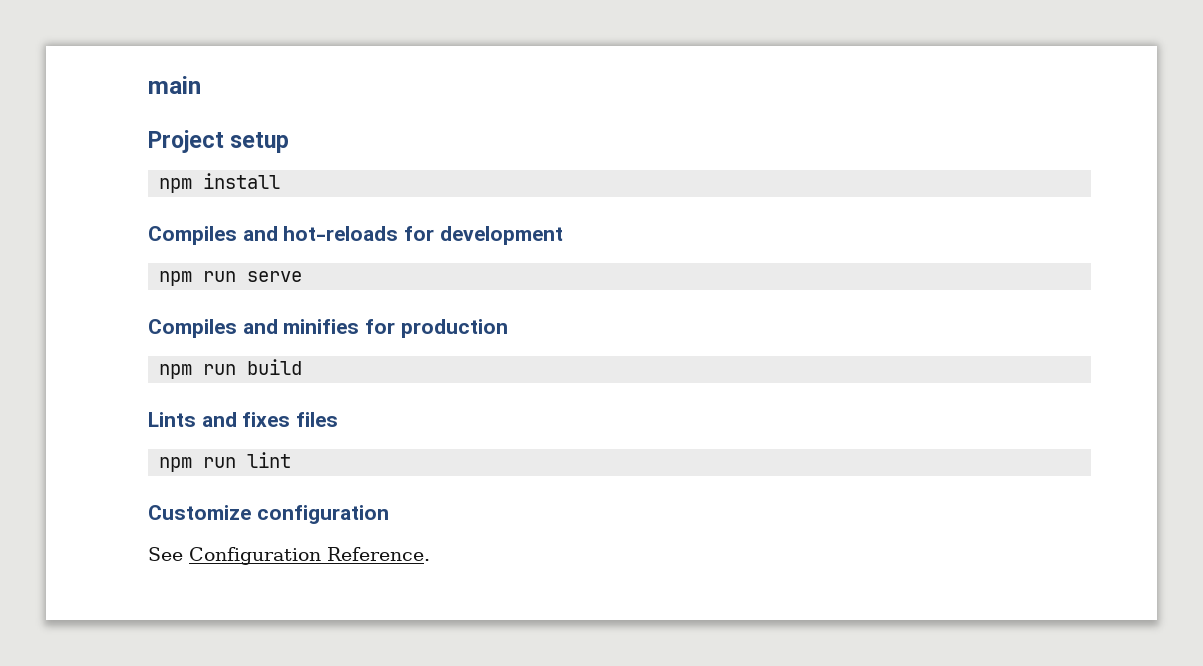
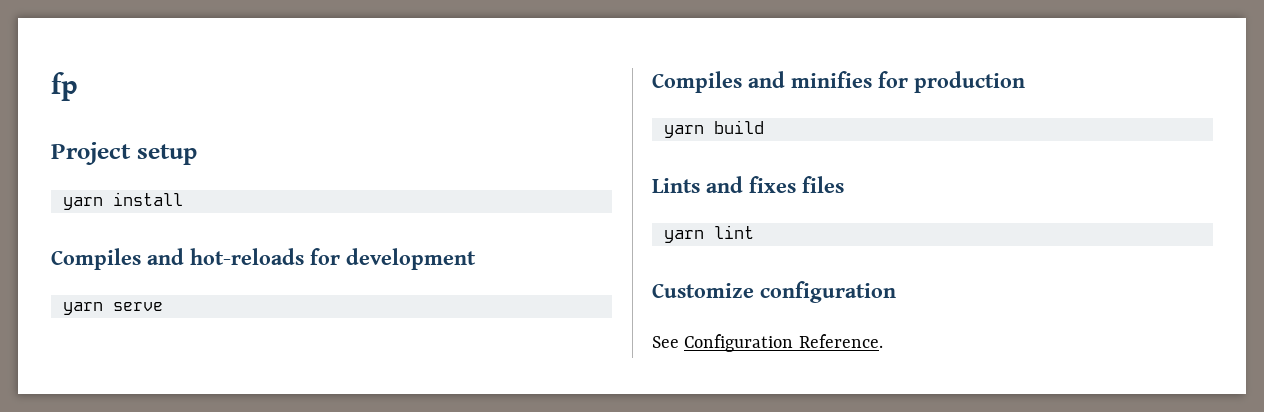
[148,76,201,94] main -> [51,72,78,101] fp
[159,178,193,193] npm -> [63,197,103,210] yarn
[159,271,237,286] npm run -> [63,302,103,315] yarn
[159,364,237,379] npm run -> [664,125,704,138] yarn
[159,457,237,472] npm run -> [664,230,704,243] yarn

